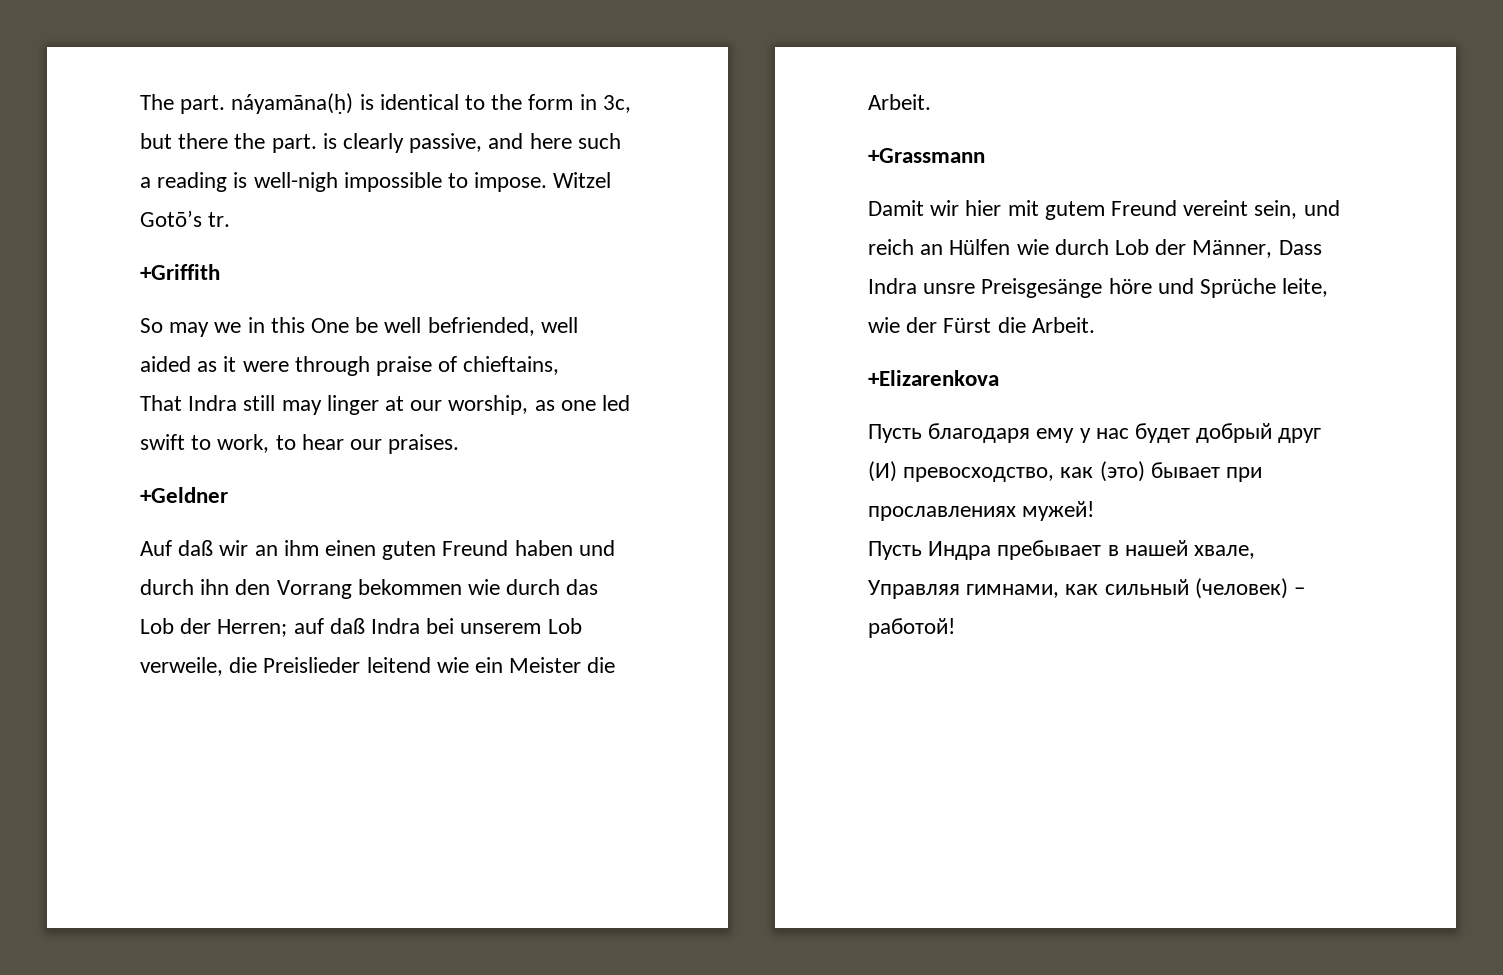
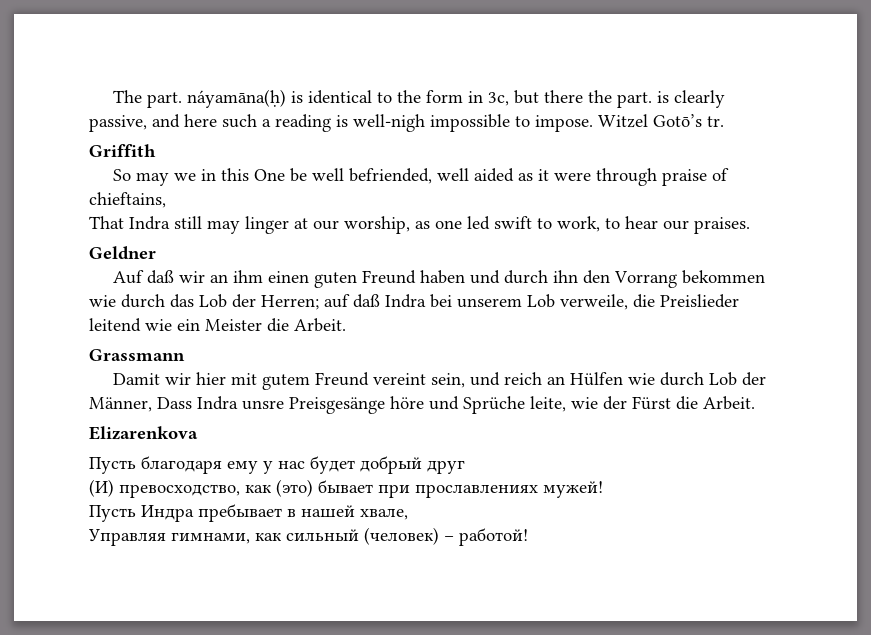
[140,264,220,280] +Griffith -> [89,144,156,157] Griffith
[140,487,228,503] +Geldner -> [89,246,156,260] Geldner
[868,148,985,163] +Grassmann -> [89,349,185,361] Grassmann
[868,370,999,386] +Elizarenkova -> [89,426,198,440] Elizarenkova

